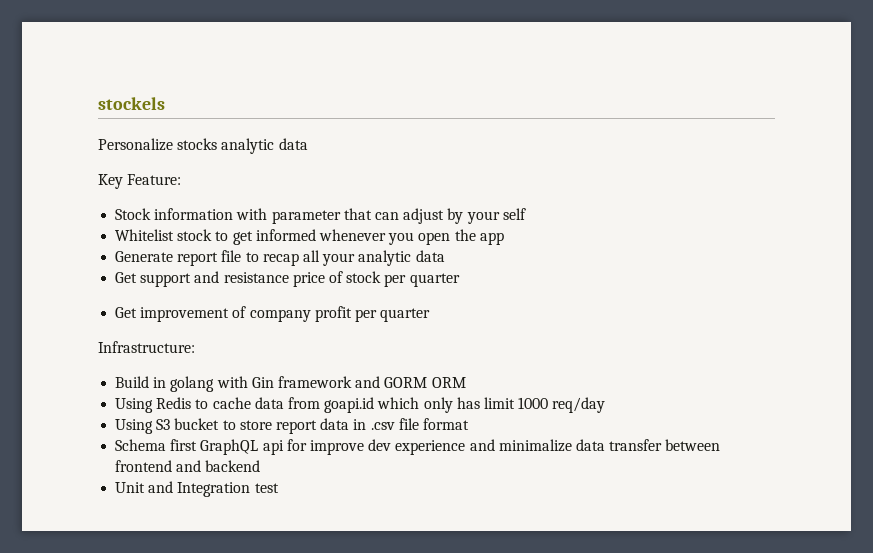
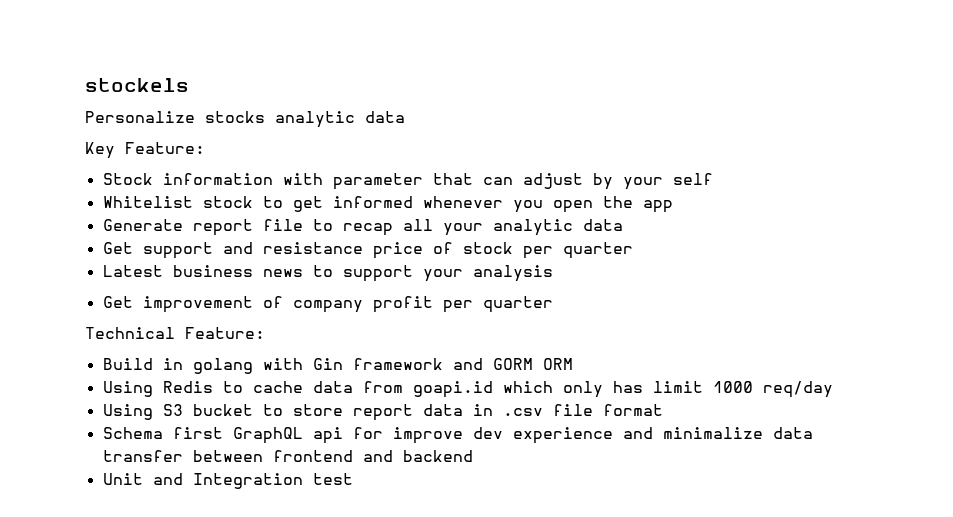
(460, 280) none -> [102,265,553,282] // Latest business news to support your analysis
[98,341,195,353] Infrastructure: -> [85,327,265,339] Technical Feature:

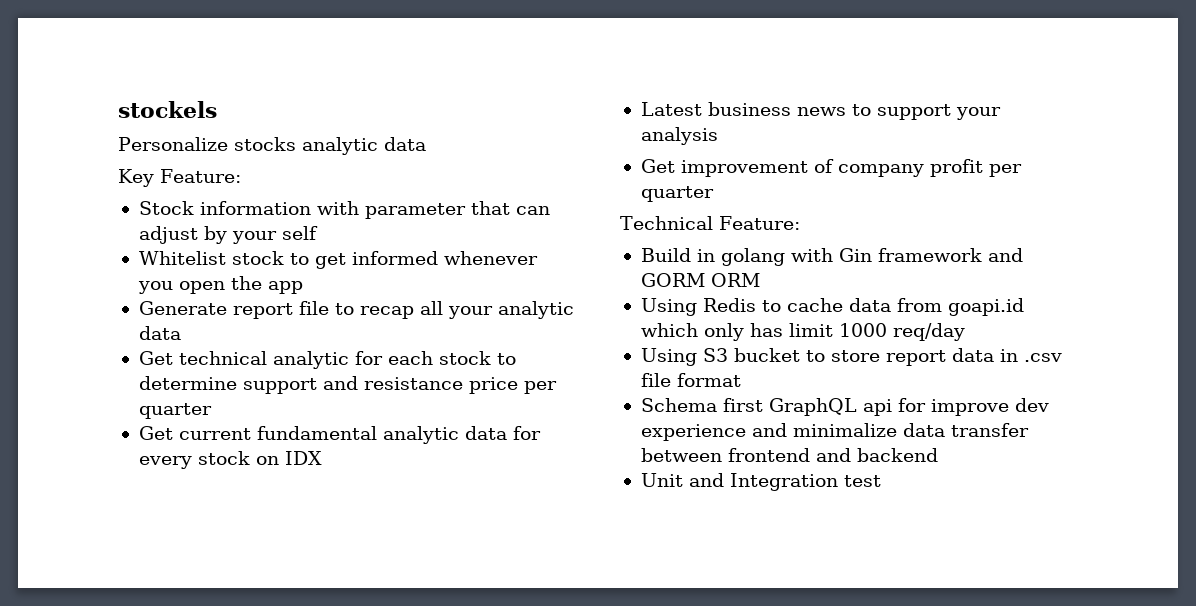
(133, 248) none -> [178,351,516,369] [138,376,237,390] technical analytic for each stock to determine
[432,242,633,259] of stock per quarter -> [523,381,557,394] [138,403,212,419] [138,426,541,444] [138,451,322,469] per quarter // Get current fundamental analytic data for every stock on IDX

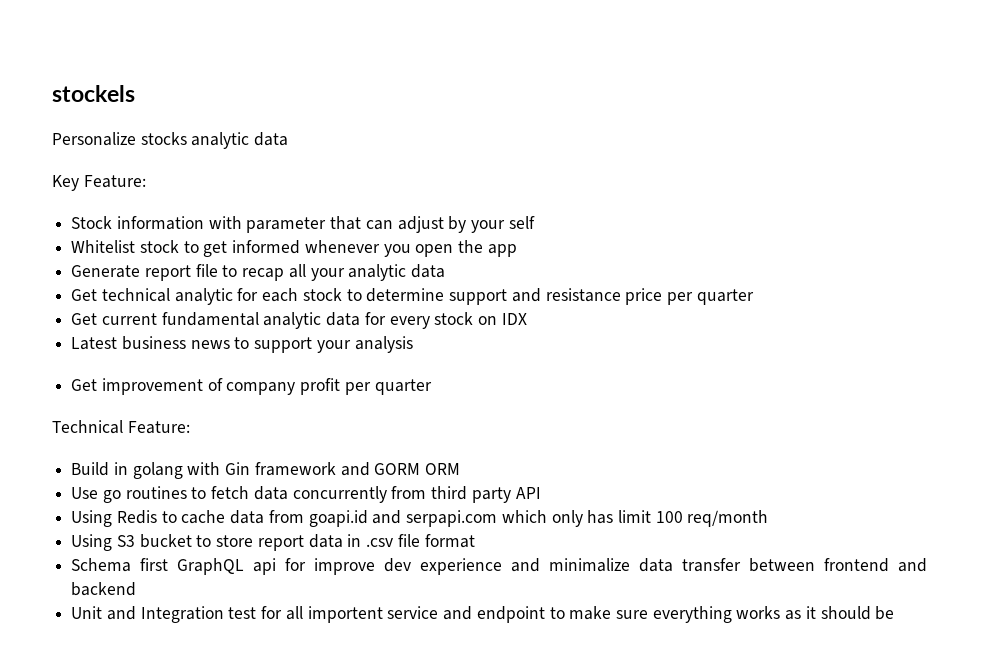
(760, 280) none -> [71,486,541,503] // Use go routines to fetch data concurrently from third party API
(1024, 307) none -> [372,510,498,527] and serpapi.com
[838,323,965,341] 1000 req/day -> [655,510,769,527] 100 req/month
(881, 481) none -> [261,606,895,623] for all importent service and endpoint to make sure everything works as it should be

